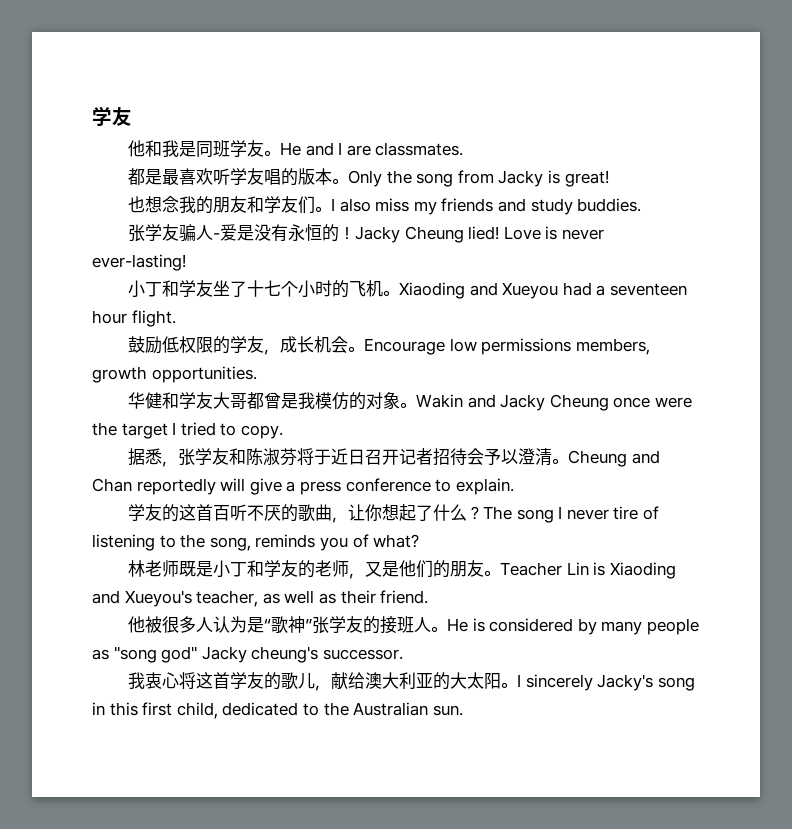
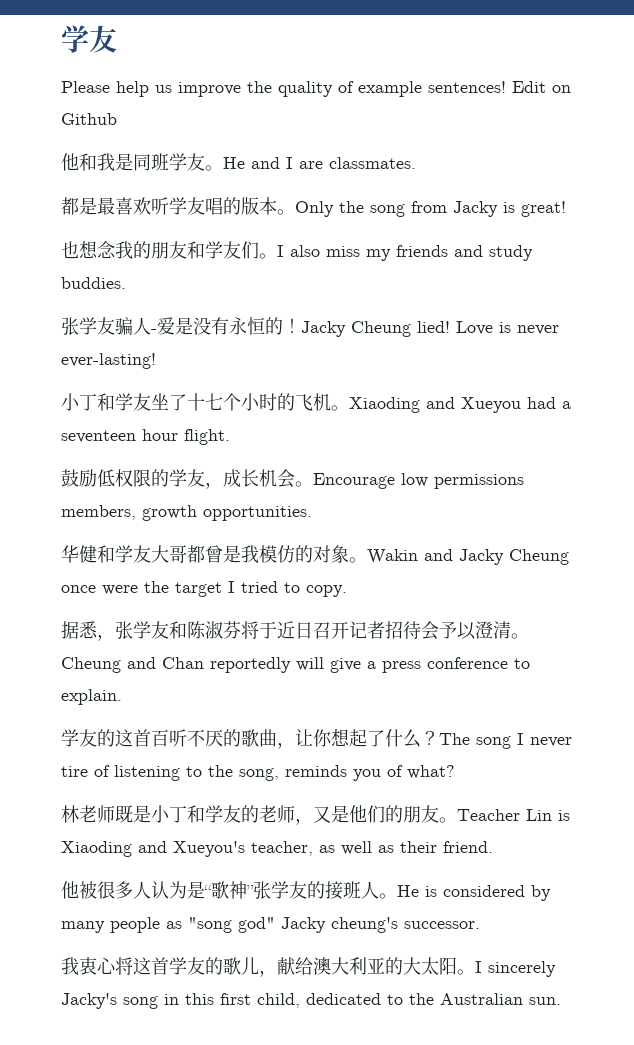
[92,106,132,126] 学友 -> [61,25,117,53] [61,81,571,97] [61,113,117,125] 学友 // Please help us improve the quality of example sentences! Edit on Github

